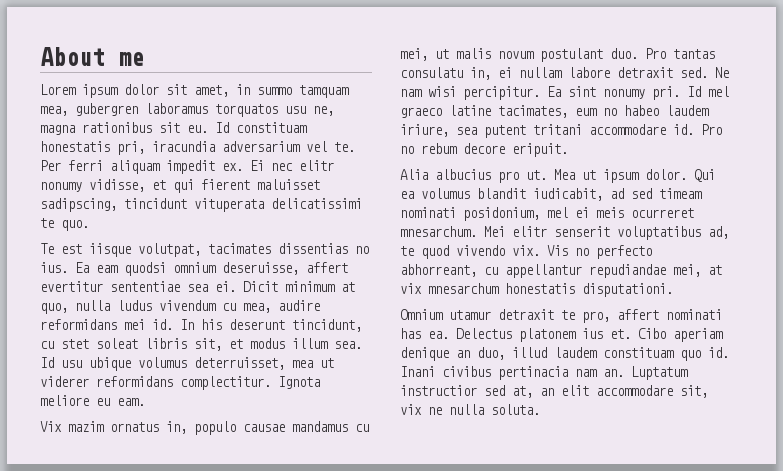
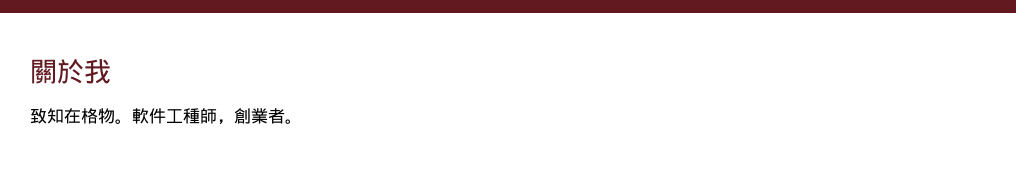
[40,47,144,66] [40,84,349,98] [40,103,334,117] [40,122,307,135] [40,141,355,155] [40,160,334,174] [40,179,320,193] [40,198,362,212] [40,218,89,231] [40,243,369,257] [40,262,348,276] [40,281,355,292] [40,300,320,314] [40,319,362,332] [40,338,362,351] [40,357,334,371] [40,376,320,390] [40,395,145,406] [40,421,369,435] [400,48,715,62] [400,67,729,80] [400,86,729,100] [400,105,709,118] [400,124,722,138] [400,143,568,157] [400,169,715,183] [400,188,702,201] [400,207,694,221] [400,226,729,240] [400,245,652,259] [400,264,722,278] [400,283,673,297] [400,309,722,323] [400,328,723,342] [400,347,729,361] [400,366,688,380] [400,385,708,398] [400,404,540,415] About me // Lorem ipsum dolor sit amet, in summo tamquam mea, gubergren laboramus torquatos usu ne, magna rationibus sit eu. Id constituam honestatis pri, iracundia adversarium vel te. Per ferri aliquam impedit ex. Ei nec elitr nonumy vidisse, et qui fierent maluisset sadipscing, tincidunt vituperata delicatissimi te quo. // Te est iisque volutpat, tacimates dissentias no ius. Ea eam quodsi omnium deseruisse, affert evertitur sententiae sea ei. Dicit minimum at quo, nulla ludus vivendum cu mea, audire reformidans mei id. In his deserunt tincidunt, cu stet soleat libris sit, et modus illum sea. Id usu ubique volumus deterruisset, mea ut viderer reformidans complectitur. Ignota meliore eu eam. // Vix mazim ornatus in, populo causae mandamus cu mei, ut malis novum postulant duo. Pro tantas consulatu in, ei nullam labore detraxit sed. Ne nam wisi percipitur. Ea sint nonumy pri. Id mel graeco latine tacimates, eum no habeo laudem iriure, sea putent tritani accommodare id. Pro no rebum decore eripuit. // Alia albucius pro ut. Mea ut ipsum dolor. Qui ea volumus blandit iudicabit, ad sed timeam nominati posidonium, mel ei meis ocurreret mnesarchum. Mei elitr senserit voluptatibus ad, te quod vivendo vix. Vis no perfecto abhorreant, cu appellantur repudiandae mei, at vix mnesarchum honestatis disputationi. // Omnium utamur detraxit te pro, affert nominati has ea. Delectus platonem ius et. Cibo aperiam denique an duo, illud laudem constituam quo id. Inani civibus pertinacia nam an. Luptatum instructior sed at, an elit accommodare sit, vix ne nulla soluta. -> [30,59,111,84] [30,108,302,125] 關於我 // 致知在格物。軟件工種師，創業者。

